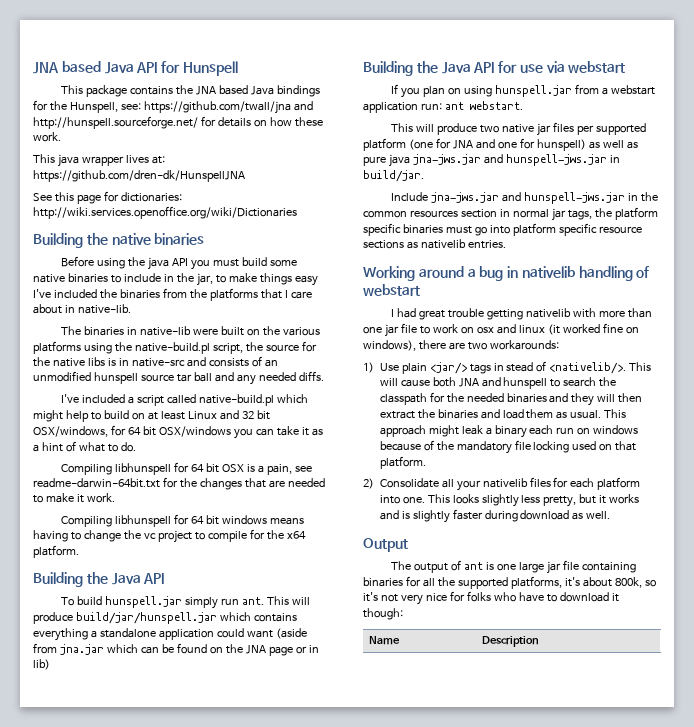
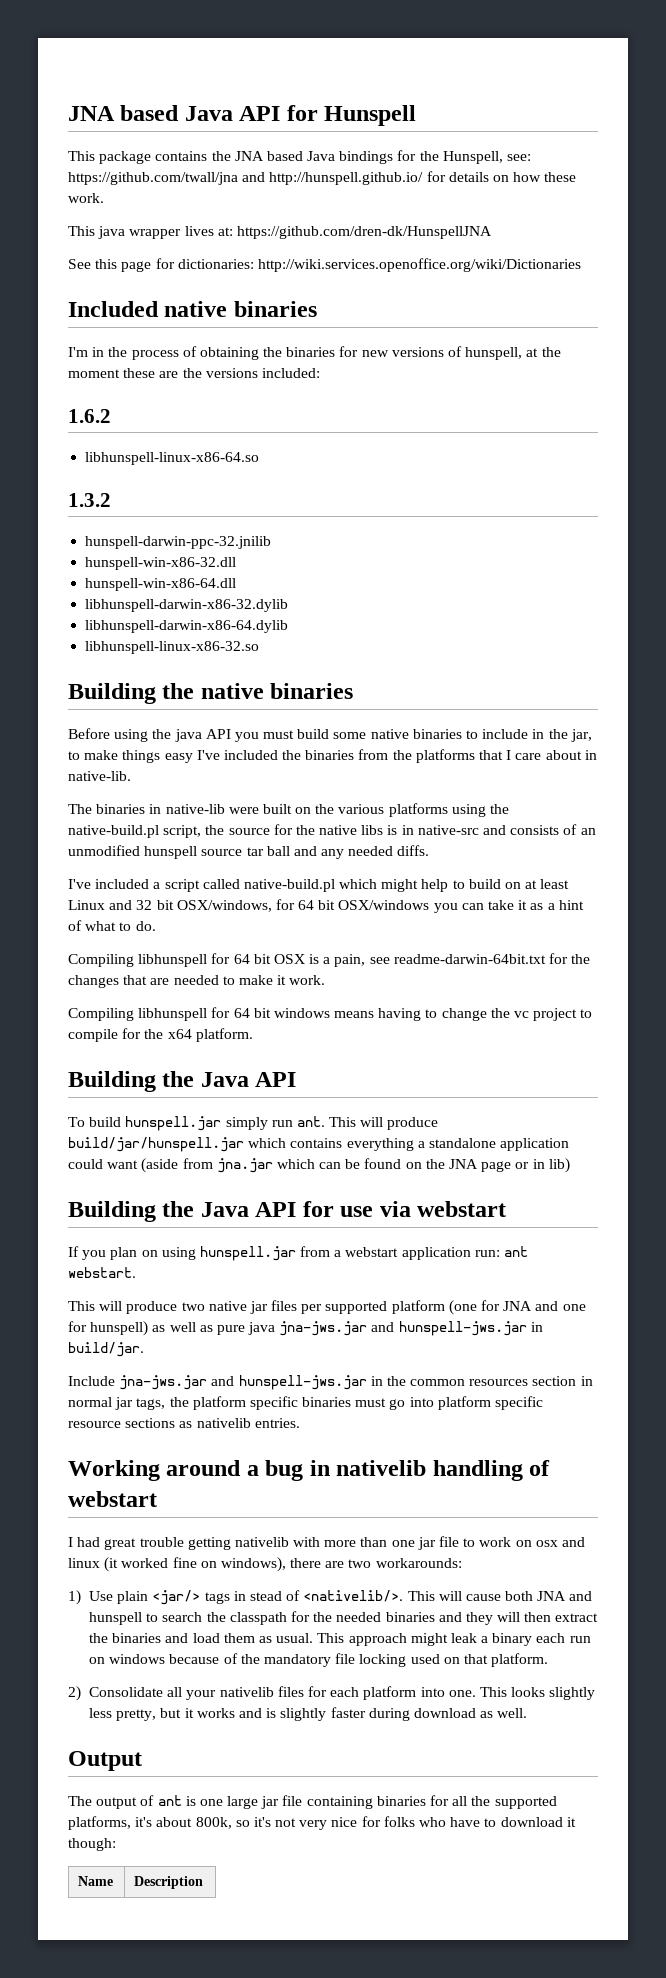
[33,116,198,129] http://hunspell.sourceforge.net/ -> [269,172,424,185] http://hunspell.github.io/
(297, 212) none -> [68,301,317,317] [68,346,561,360] [68,368,320,378] [68,409,111,423] [85,452,260,465] [68,493,111,507] [85,536,272,549] [85,557,237,570] [85,578,237,591] [85,599,289,612] [85,620,289,633] [85,641,260,654] // Included native binaries // I'm in the process of obtaining the binaries for new versions of hunspell, at the moment these are the versions included: // 1.6.2 // libhunspell-linux-x86-64.so // 1.3.2 // hunspell-darwin-ppc-32.jnilib // hunspell-win-x86-32.dll // hunspell-win-x86-64.dll // libhunspell-darwin-x86-32.dylib // libhunspell-darwin-x86-64.dylib // libhunspell-linux-x86-32.so

